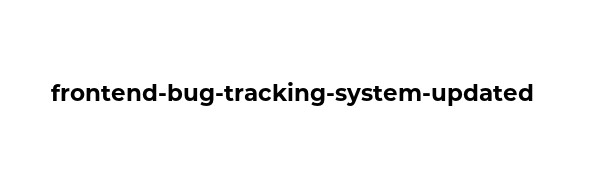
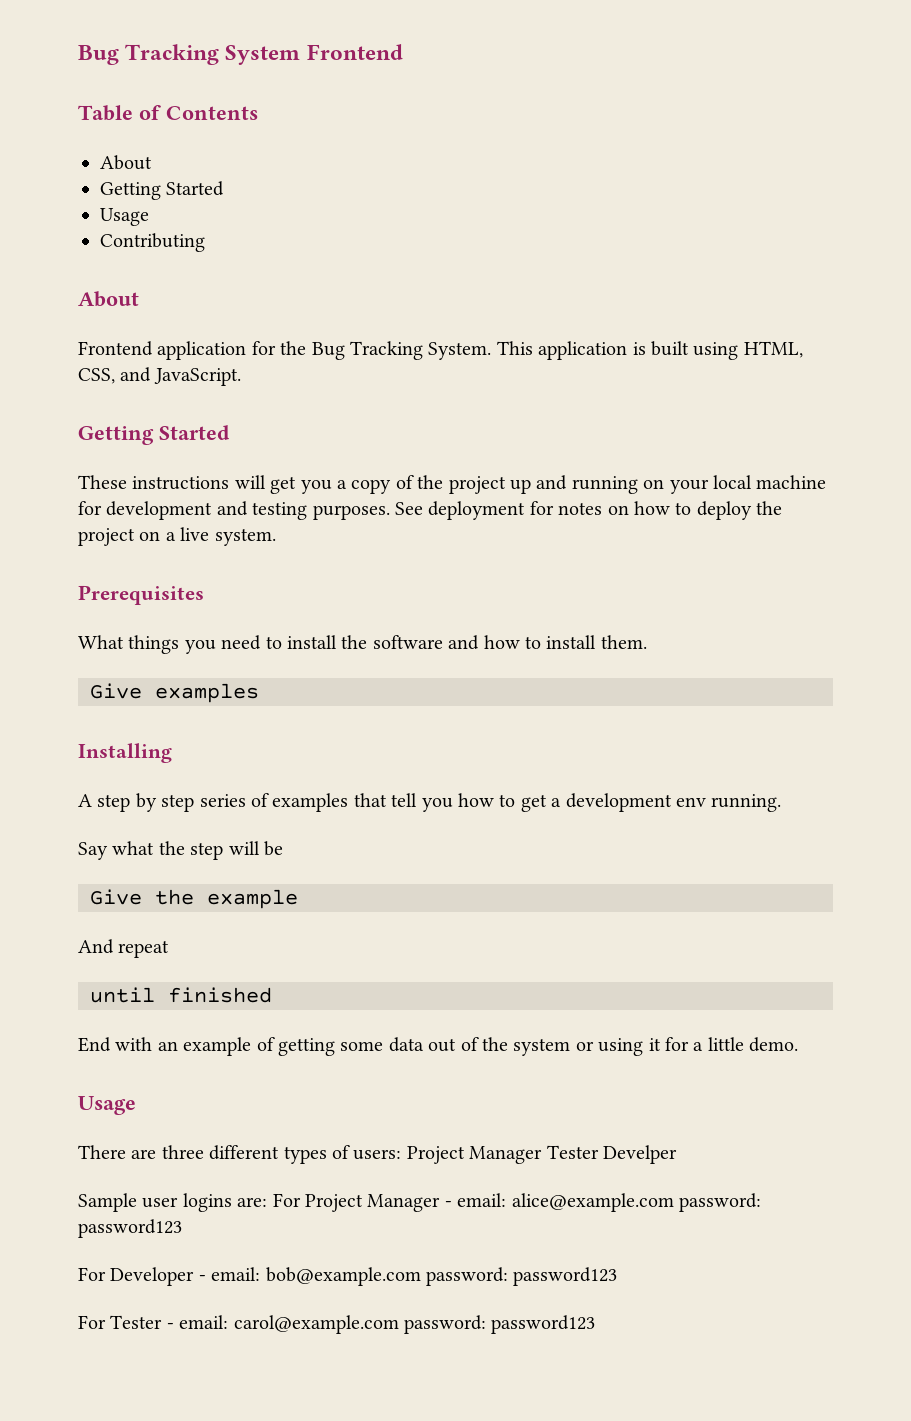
[51,82,534,106] frontend-bug-tracking-system-updated -> [78,44,403,65] [78,105,258,121] [100,155,152,170] [100,181,225,200] [100,208,149,226] [100,233,205,252] [78,291,139,307] [78,341,803,360] [78,367,241,386] [78,425,230,445] [78,475,827,494] [78,501,783,520] [78,527,276,546] [78,585,204,605] [78,635,647,654] [90,683,259,703] [78,743,172,763] [78,793,782,812] [78,841,283,860] [90,889,298,909] [78,939,170,958] [90,987,272,1003] [78,1037,799,1056] [78,1096,136,1115] [78,1145,677,1164] [78,1193,761,1212] [78,1219,182,1238] [78,1267,618,1286] [78,1315,596,1334] Bug Tracking System Frontend // Table of Contents // About // Getting Started // Usage // Contributing // About // Frontend application for the Bug Tracking System. This application is built using HTML, CSS, and JavaScript. // Getting Started // These instructions will get you a copy of the project up and running on your local machine for development and testing purposes. See deployment for notes on how to deploy the project on a live system. // Prerequisites // What things you need to install the software and how to install them. // Give examples // Installing // A step by step series of examples that tell you how to get a development env running. // Say what the step will be // Give the example // And repeat // until finished // End with an example of getting some data out of the system or using it for a little demo. // Usage // There are three different types of users: Project Manager Tester Develper // Sample user logins are: For Project Manager - email: alice@example.com password: password123 // For Developer - email: bob@example.com password: password123 // For Tester - email: carol@example.com password: password123

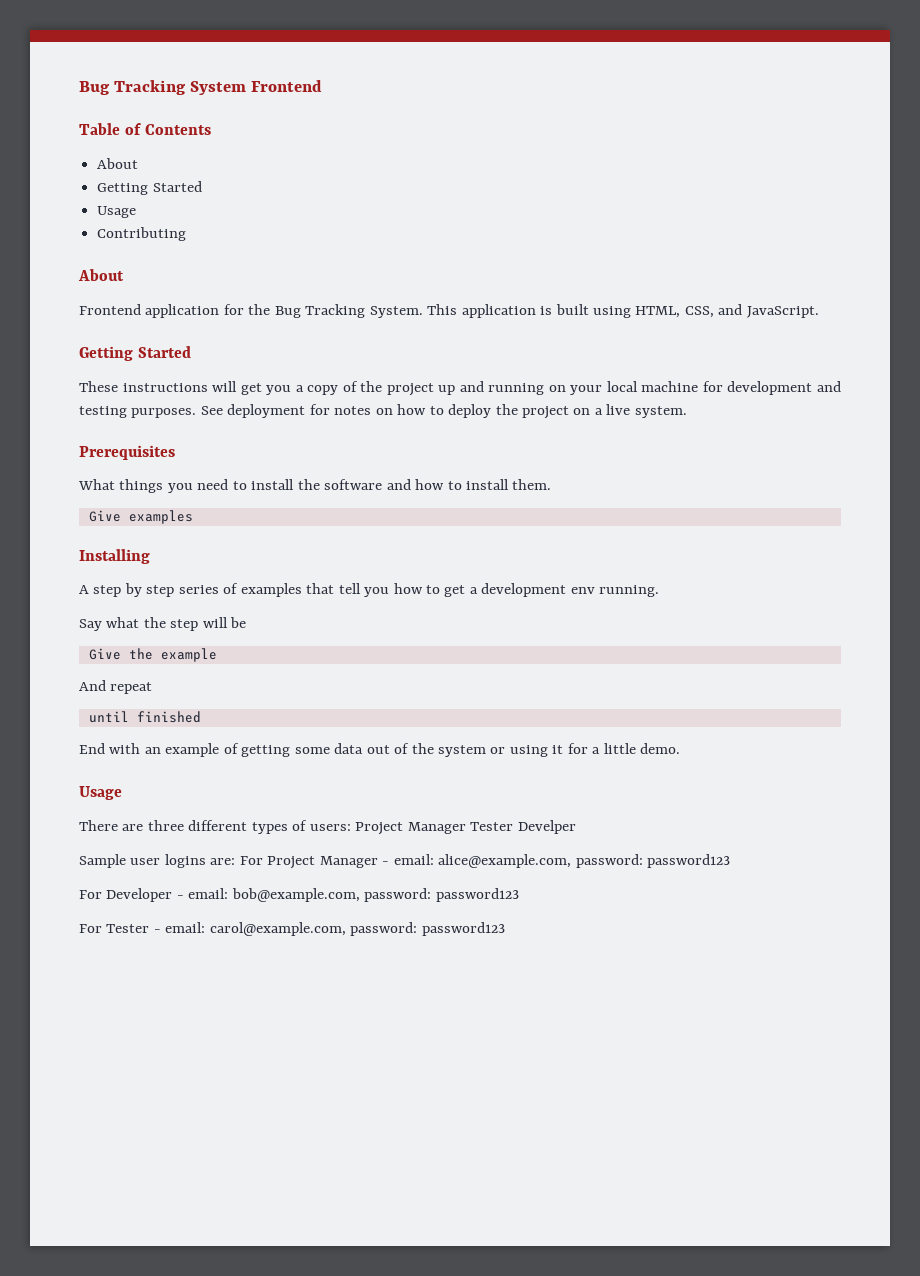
[511,1193,674,1212] alice@example.com -> [438,854,572,868] alice@example.com,
[265,1267,421,1286] bob@example.com -> [231,888,360,902] bob@example.com,
[233,1315,399,1334] carol@example.com -> [209,922,346,936] carol@example.com,

